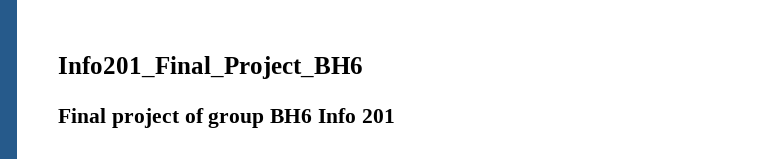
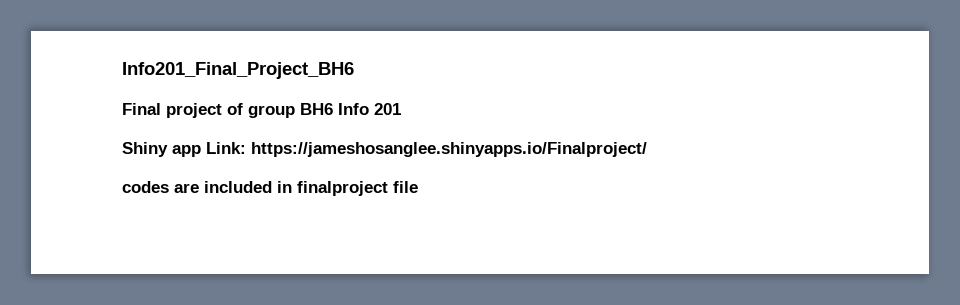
(395, 116) none -> [122,142,647,157] [122,181,418,196] // Shiny app Link: https://jameshosanglee.shinyapps.io/Finalproject/ // codes are included in finalproject file

